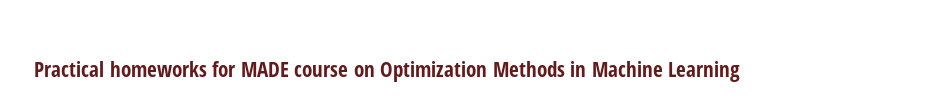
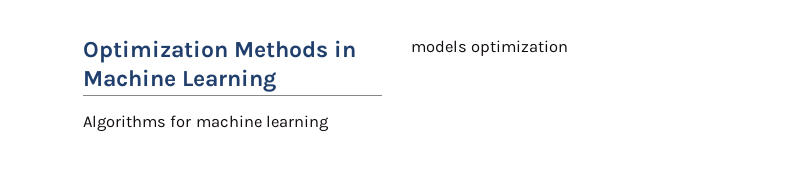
[34,61,375,77] Practical homeworks for MADE course on -> (83, 51) none
(741, 71) none -> [83,115,330,132] [411,40,569,56] // Algorithms for machine learning models optimization

